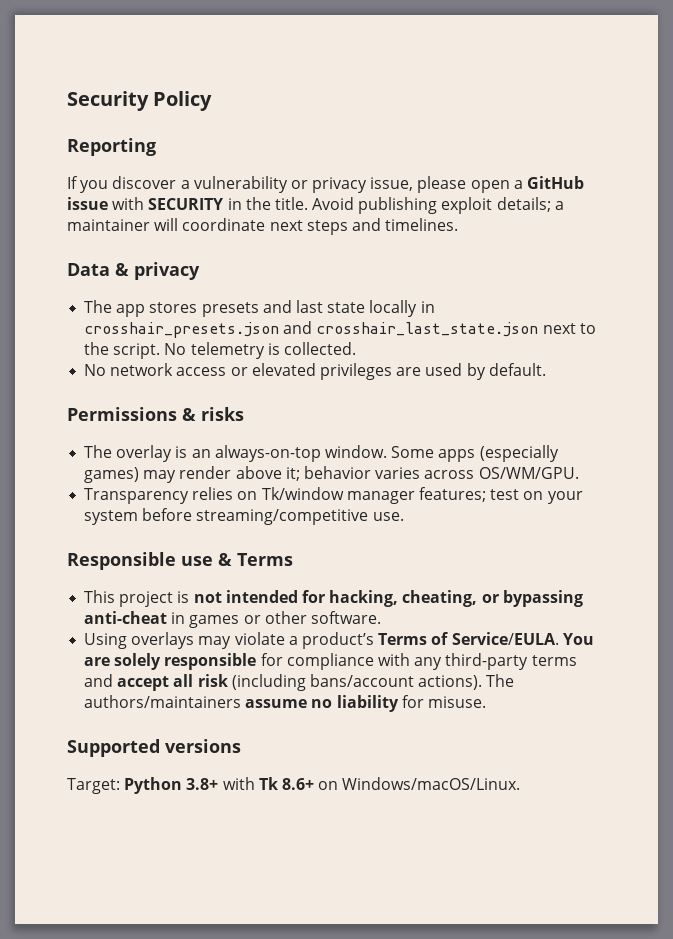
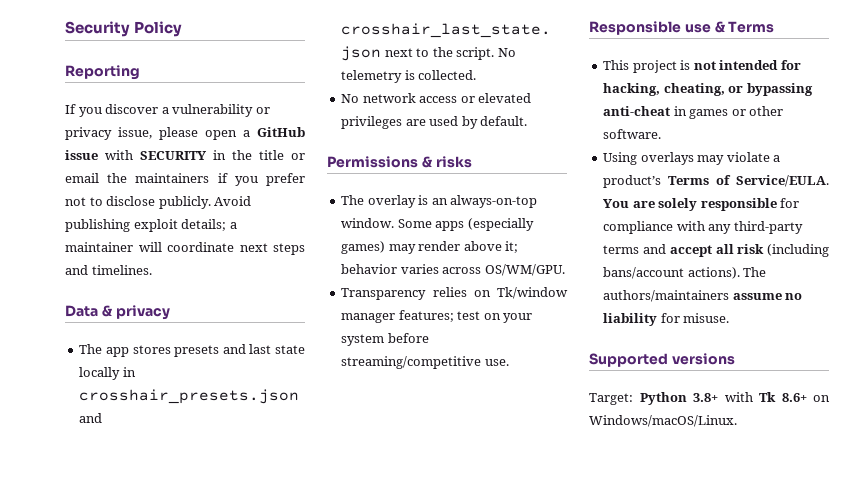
[274,197,308,210] title. -> [259,150,305,160] [65,173,305,186] [65,196,211,209] title or email the maintainers if you prefer not to disclose publicly.

